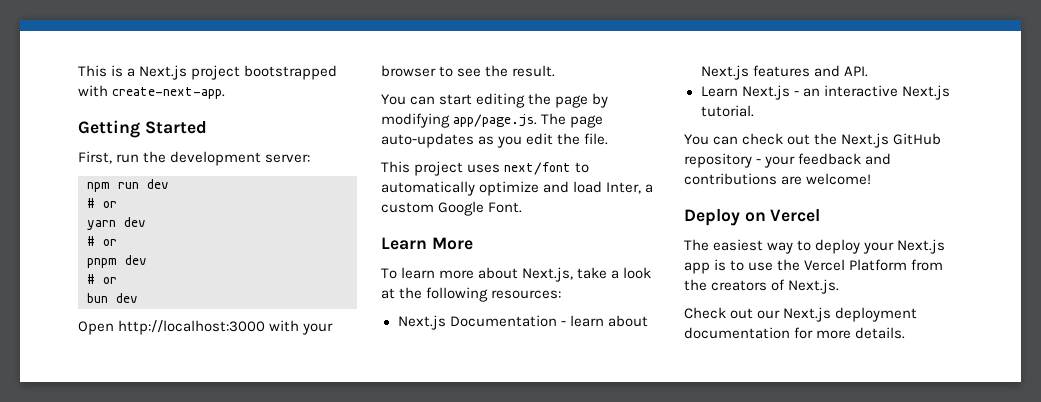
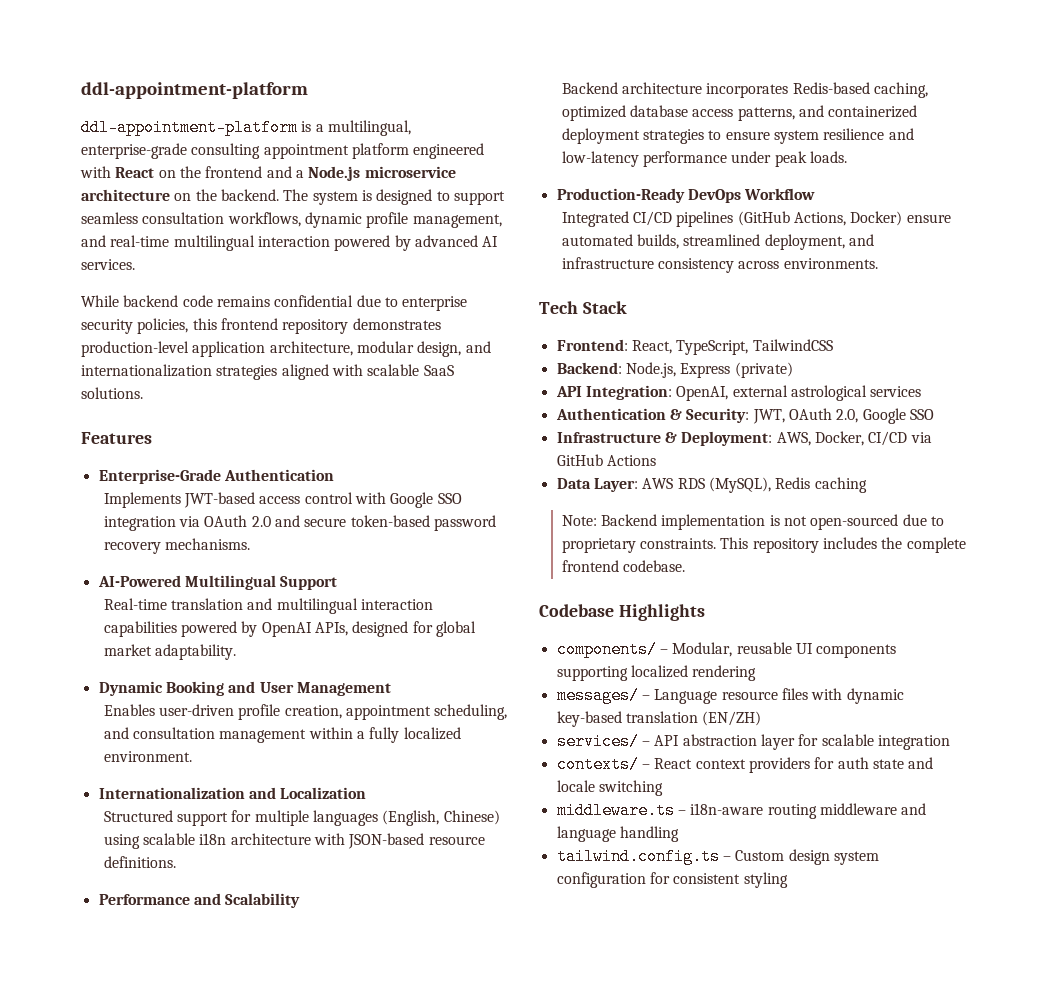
[78,65,338,80] [78,85,226,99] [78,120,207,138] [78,151,311,166] [87,179,169,192] [87,198,117,208] [87,217,146,230] [87,236,117,246] [87,255,147,268] [87,274,117,284] [87,293,138,303] [78,320,334,335] [381,65,556,77] [381,93,609,108] [381,113,604,128] [381,133,609,148] [381,161,590,176] [381,181,654,196] [381,201,523,216] [381,237,473,250] [381,267,652,282] [381,287,562,302] [397,315,648,330] [700,65,868,80] [700,85,950,100] [700,105,754,117] [684,133,942,148] [684,153,892,168] [684,173,872,185] [684,209,821,226] [684,239,946,254] [684,259,944,274] [684,279,840,294] [684,307,918,322] [684,327,906,339] This is a Next.js project bootstrapped with create-next-app. // Getting Started // First, run the development server: // npm run dev // # or // yarn dev // # or // pnpm dev // # or // bun dev // Open http://localhost:3000 with your browser to see the result. // You can start editing the page by modifying app/page.js. The page auto-updates as you edit the file. // This project uses next/font to automatically optimize and load Inter, a custom Google Font. // Learn More // To learn more about Next.js, take a look at the following resources: // Next.js Documentation - learn about Next.js features and API. // Learn Next.js - an interactive Next.js tutorial. // You can check out the Next.js GitHub repository - your feedback and contributions are welcome! // Deploy on Vercel // The easiest way to deploy your Next.js app is to use the Vercel Platform from the creators of Next.js. // Check out our Next.js deployment documentation for more details. -> [81,82,308,99] [81,119,411,136] [81,143,485,159] [80,166,456,181] [81,189,505,205] [81,212,502,228] [81,235,499,251] [81,259,135,270] [81,295,468,311] [81,318,441,334] [81,341,491,357] [81,364,454,380] [81,387,143,399] [81,432,152,444] [98,469,334,484] [103,492,462,508] [103,515,497,531] [103,538,251,554] [97,575,338,590] [103,598,434,614] [103,621,477,637] [103,644,237,660] [98,681,391,696] [103,704,508,720] [103,727,461,743] [103,751,192,762] [98,787,367,799] [103,810,500,826] [103,833,485,849] [103,856,176,868] [98,893,301,908] [561,82,929,98] [561,105,918,121] [561,128,914,144] [561,151,848,167] [556,188,816,203] [561,211,951,227] [561,234,875,250] [561,257,878,273] [539,301,627,314] [556,339,833,355] [556,362,793,378] [555,385,922,401] [555,408,934,424] [556,431,932,446] [556,454,656,466] [556,477,867,493] [561,514,945,530] [561,537,966,553] [561,560,686,572] [539,604,705,621] [556,641,897,658] [556,665,757,681] [556,687,904,704] [556,711,762,727] [556,733,950,750] [556,756,934,773] [556,780,663,796] [556,802,927,819] [556,826,679,842] [556,848,879,865] [556,872,788,888] ddl-appointment-platform // ddl-appointment-platform is a multilingual, enterprise-grade consulting appointment platform engineered with React on the frontend and a Node.js microservice architecture on the backend. The system is designed to support seamless consultation workflows, dynamic profile management, and real-time multilingual interaction powered by advanced AI services. // While backend code remains confidential due to enterprise security policies, this frontend repository demonstrates production-level application architecture, modular design, and internationalization strategies aligned with scalable SaaS solutions. // Features // Enterprise-Grade Authentication // Implements JWT-based access control with Google SSO integration via OAuth 2.0 and secure token-based password recovery mechanisms. // AI-Powered Multilingual Support // Real-time translation and multilingual interaction capabilities powered by OpenAI APIs, designed for global market adaptability. // Dynamic Booking and User Management // Enables user-driven profile creation, appointment scheduling, and consultation management within a fully localized environment. // Internationalization and Localization // Structured support for multiple languages (English, Chinese) using scalable i18n architecture with JSON-based resource definitions. // Performance and Scalability // Backend architecture incorporates Redis-based caching, optimized database access patterns, and containerized deployment strategies to ensure system resilience and low-latency performance under peak loads. // Production-Ready DevOps Workflow // Integrated CI/CD pipelines (GitHub Actions, Docker) ensure automated builds, streamlined deployment, and infrastructure consistency across environments. // Tech Stack // Frontend: React, TypeScript, TailwindCSS // Backend: Node.js, Express (private) // API Integration: OpenAI, external astrological services // Authentication & Security: JWT, OAuth 2.0, Google SSO // Infrastructure & Deployment: AWS, Docker, CI/CD via GitHub Actions // Data Layer: AWS RDS (MySQL), Redis caching // Note: Backend implementation is not open-sourced due to proprietary constraints. This repository includes the complete frontend codebase. // Codebase Highlights // components/ – Modular, reusable UI components supporting localized rendering // messages/ – Language resource files with dynamic key-based translation (EN/ZH) // services/ – API abstraction layer for scalable integration // contexts/ – React context providers for auth state and locale switching // middleware.ts – i18n-aware routing middleware and language handling // tailwind.config.ts – Custom design system configuration for consistent styling

